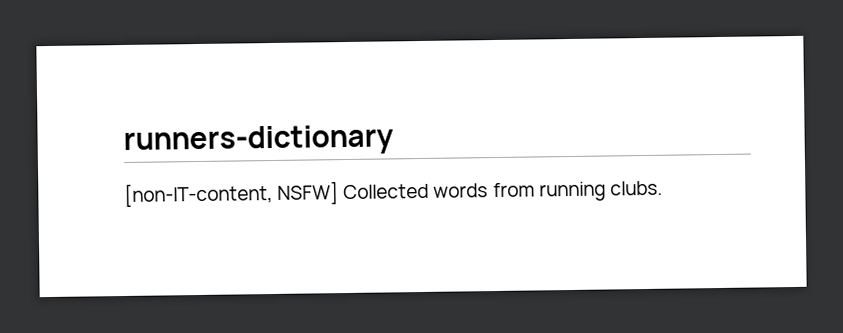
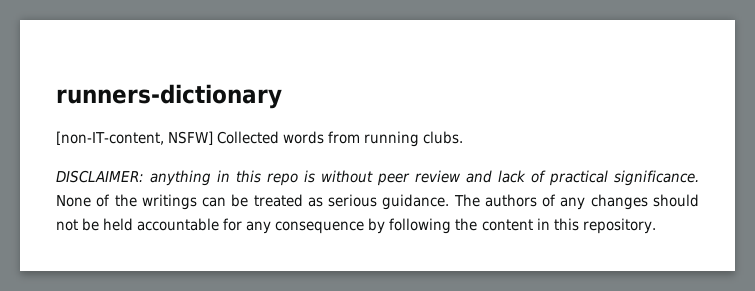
(663, 188) none -> [56,170,699,186] [56,194,699,210] [56,218,656,234] // DISCLAIMER: anything in this repo is without peer review and lack of practical significance. None of the writings can be treated as serious guidance. The authors of any changes should not be held accountable for any consequence by following the content in this repository.

